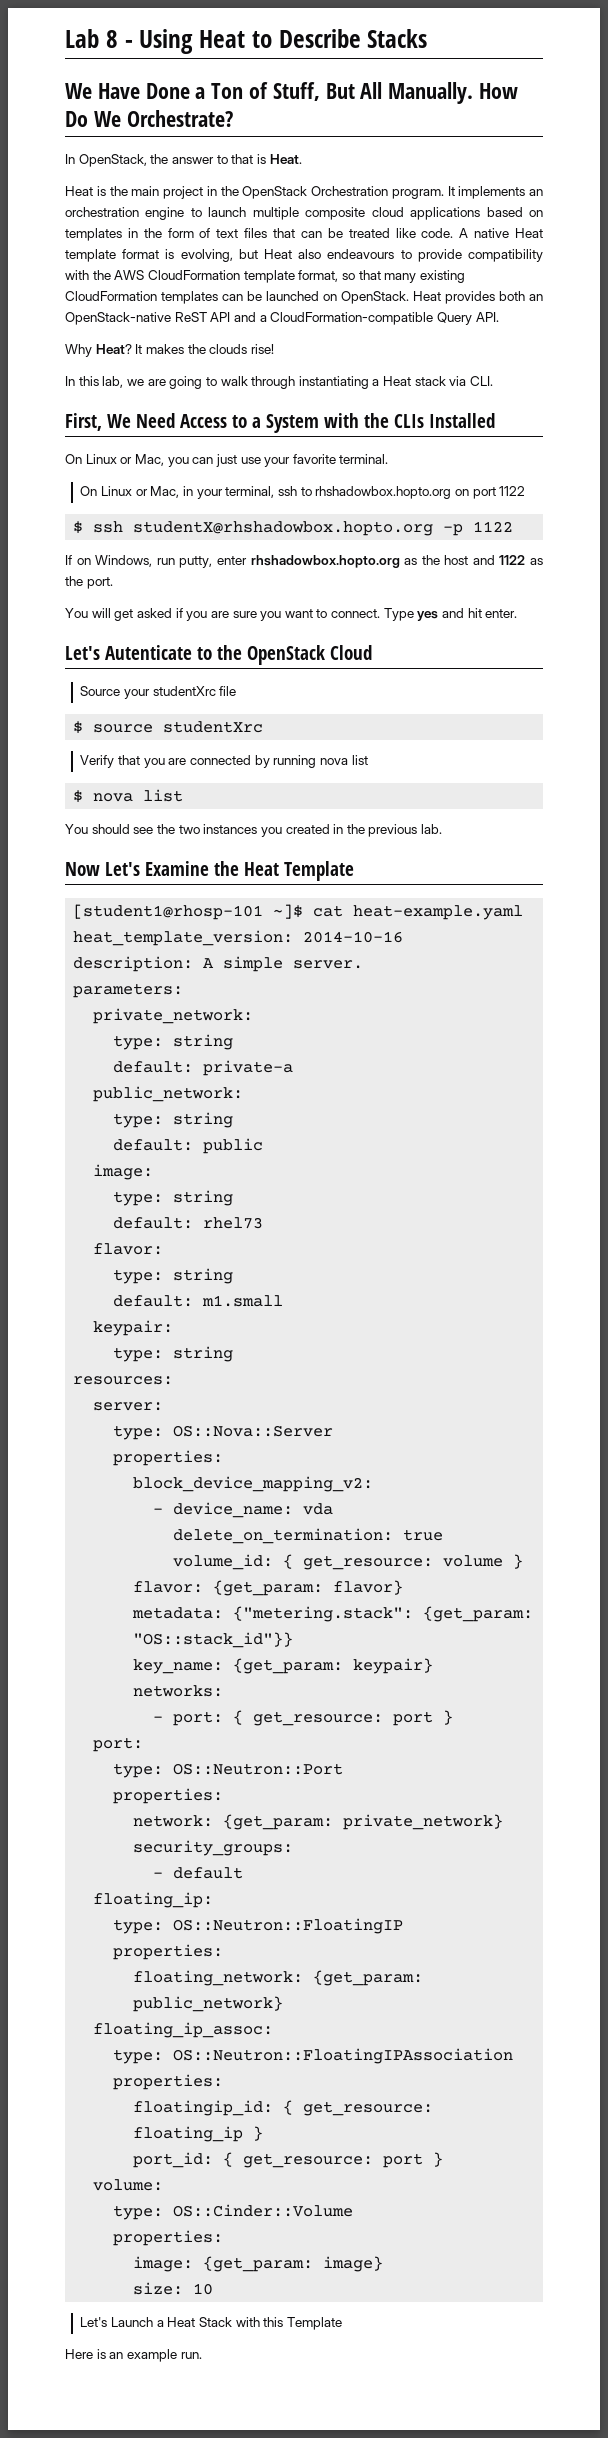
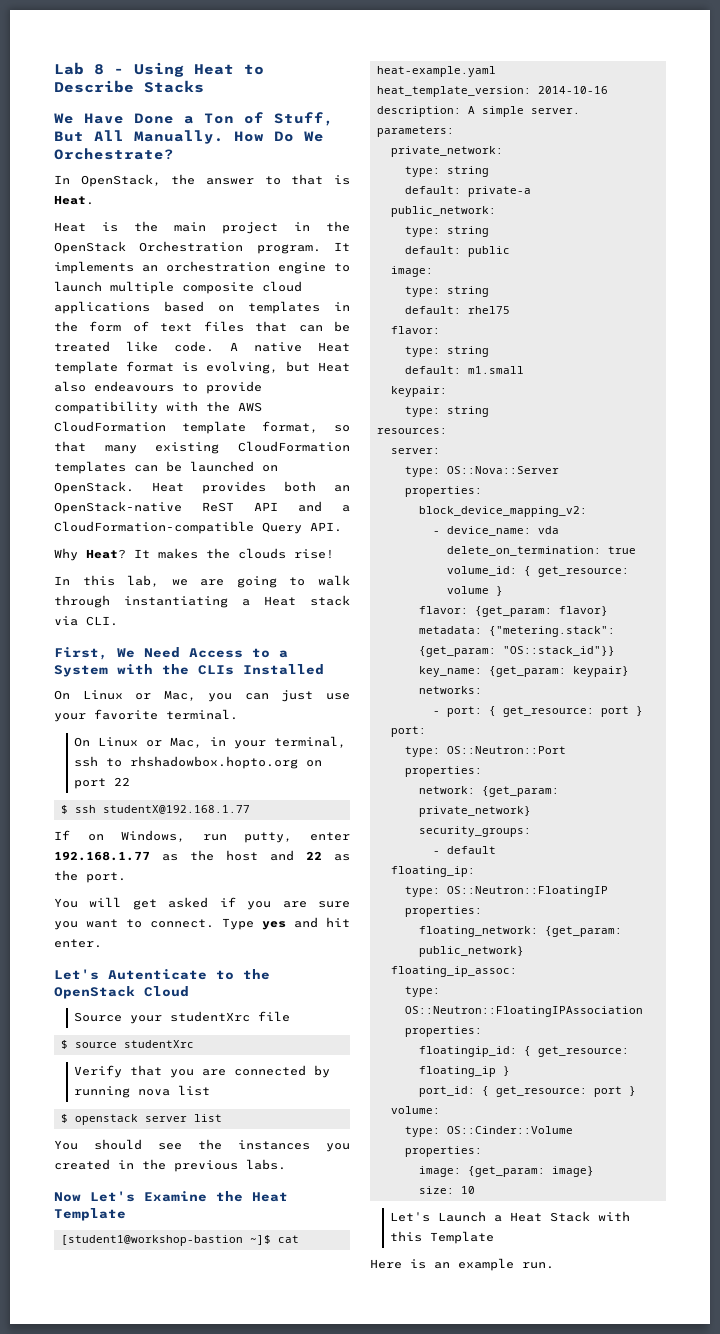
[499,486,526,496] 1122 -> [114,777,131,786] 22
[133,521,514,536] studentX@rhshadowbox.hopto.org -p 1122 -> [102,805,250,814] studentX@192.168.1.77
[250,555,400,568] rhshadowbox.hopto.org -> [54,851,150,861] 192.168.1.77
[499,555,526,565] 1122 -> [306,851,322,860] 22
[93,793,134,802] nova -> [74,1114,187,1125] openstack server
[178,825,200,834] two -> (222, 1144) none
[421,824,443,834] lab. -> [246,1159,286,1170] labs.
[73,904,264,920] [student1@rhosp-101 -> [60,1235,243,1246] [student1@workshop-bastion
[203,1217,264,1229] rhel73 -> [467,306,510,314] rhel75

